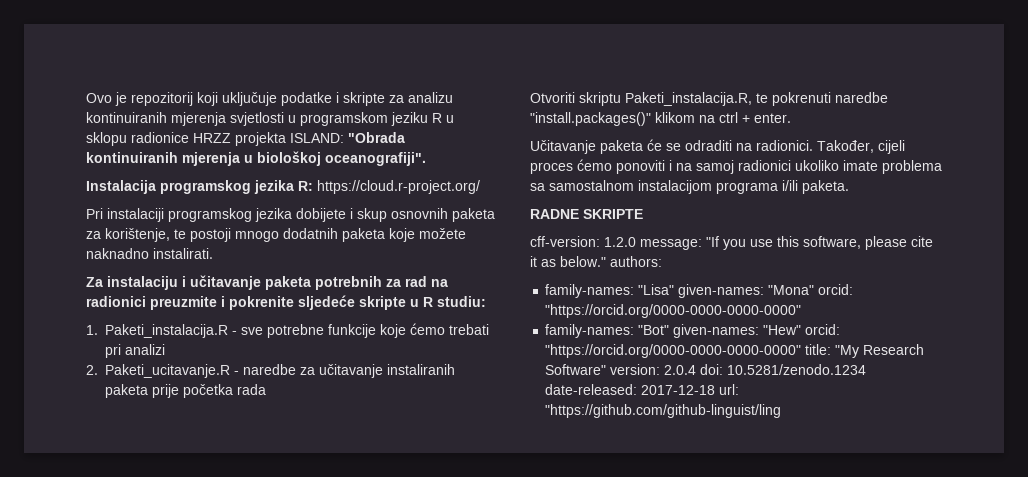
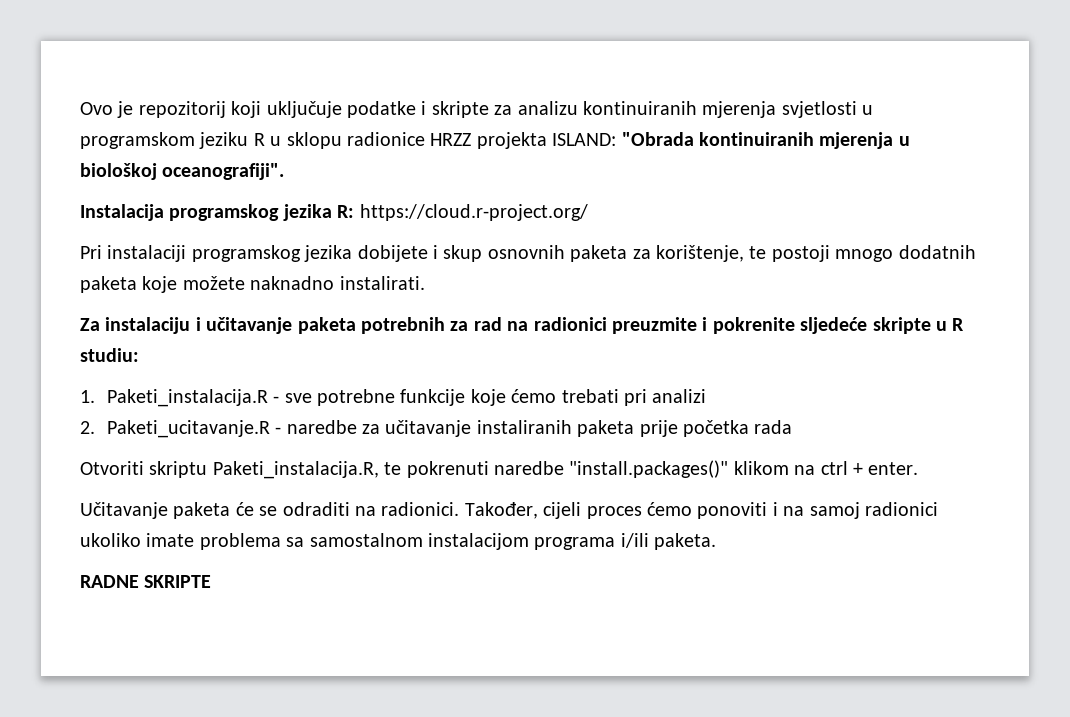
[530,236,933,250] [530,256,662,267] [545,284,854,298] [545,304,802,318] [545,324,841,338] [545,344,925,358] [545,364,867,375] [545,384,740,395] [545,404,782,418] // cff-version: 1.2.0 message: "If you use this software, please cite it as below." authors: // family-names: "Lisa" given-names: "Mona" orcid: "https://orcid.org/0000-0000-0000-0000" // family-names: "Bot" given-names: "Hew" orcid: "https://orcid.org/0000-0000-0000-0000" title: "My Research Software" version: 2.0.4 doi: 10.5281/zenodo.1234 date-released: 2017-12-18 url: "https://github.com/github-linguist/ling -> (212, 581) none

